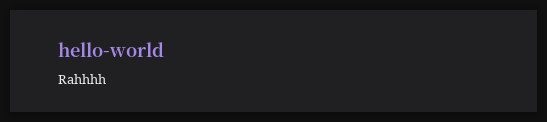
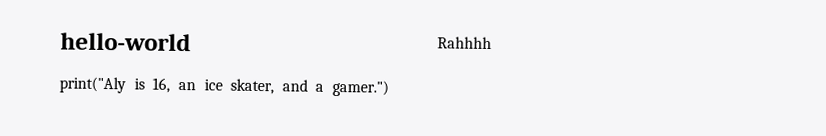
(164, 49) none -> [59,76,389,97] print("Aly is 16, an ice skater, and a gamer.")

